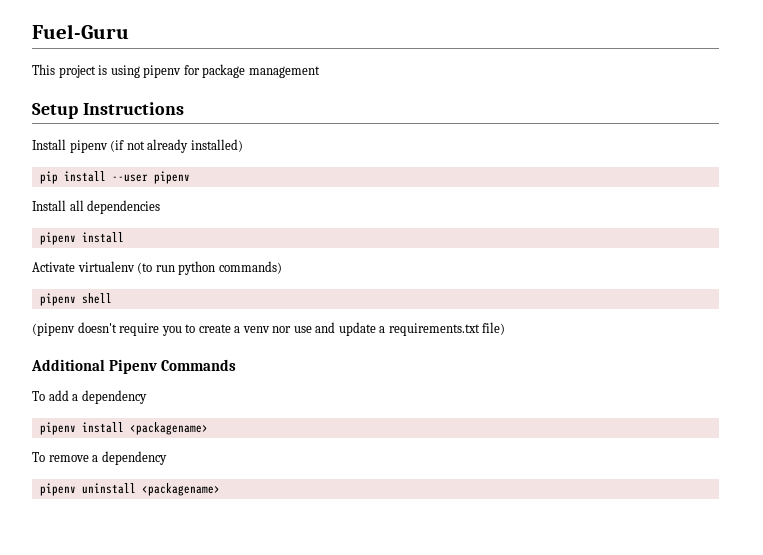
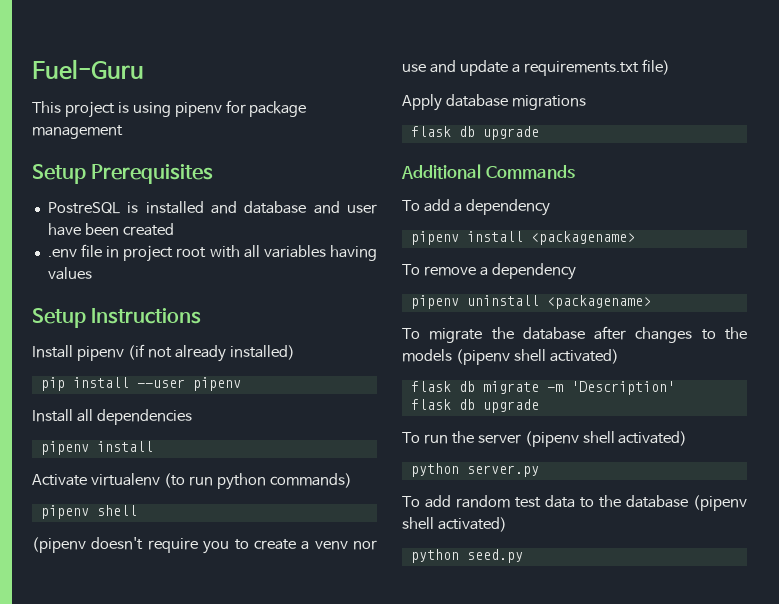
(320, 72) none -> [32,164,214,184] [47,201,377,214] [47,223,174,236] [47,244,377,262] [47,267,92,280] // Setup Prerequisites // PostreSQL is installed and database and user have been created // .env file in project root with all variables having values
(506, 328) none -> [402,94,586,111] [410,126,539,140] // Apply database migrations // flask db upgrade
[109,359,158,374] Pipenv -> (481, 171) none
(220, 489) none -> [402,326,747,343] [402,349,619,365] [410,381,675,395] [410,399,539,413] [402,431,688,447] [410,463,539,477] [402,495,747,511] [402,517,507,532] [410,549,523,563] // To migrate the database after changes to the models (pipenv shell activated) // flask db migrate -m 'Description' // flask db upgrade // To run the server (pipenv shell activated) // python server.py // To add random test data to the database (pipenv shell activated) // python seed.py

